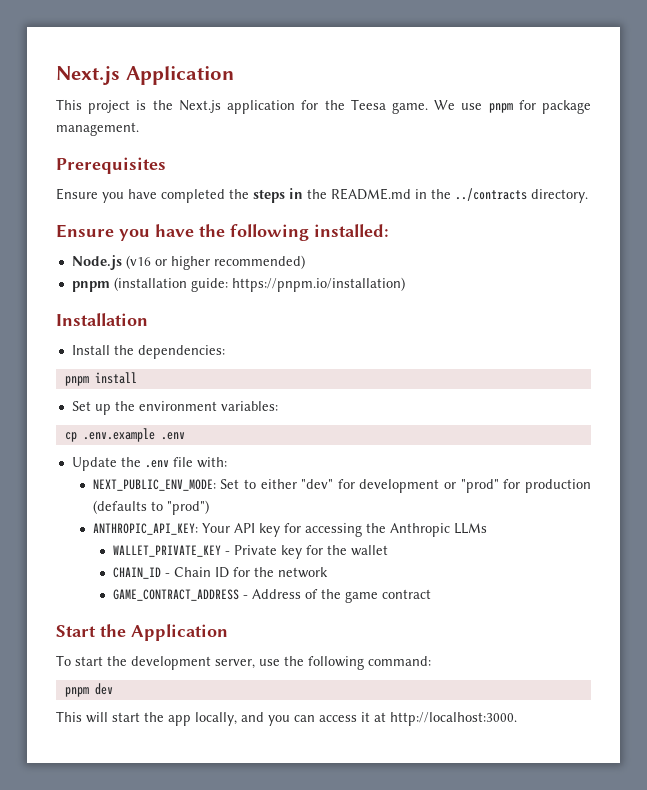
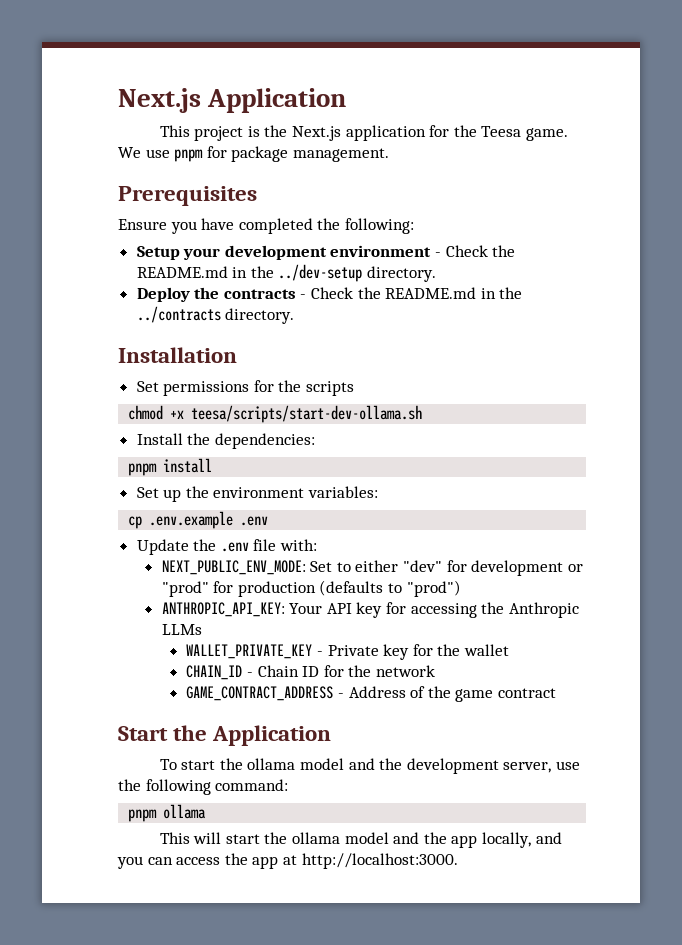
[253,188,303,203] steps in -> [344,218,414,234] [136,245,516,260] [136,264,437,282] [136,287,354,302] following: // Setup your development environment - Check the README.md in the ../dev-setup directory. // Deploy the contracts - Check
[56,224,389,241] [71,255,305,270] [71,277,405,292] [56,313,148,326] Ensure you have the following installed: // Node.js (v16 or higher recommended) // pnpm (installation guide: https://pnpm.io/installation) // Installation -> [118,347,237,363] [136,380,355,396] [128,405,423,423] Installation // Set permissions for the scripts // chmod +x teesa/scripts/start-dev-ollama.sh
(127, 661) none -> [247,758,403,770] ollama model and the
[94,683,113,695] dev -> [163,804,207,819] ollama
(164, 717) none -> [291,832,447,844] ollama model and the
[361,712,370,722] it -> [224,853,279,869] the app

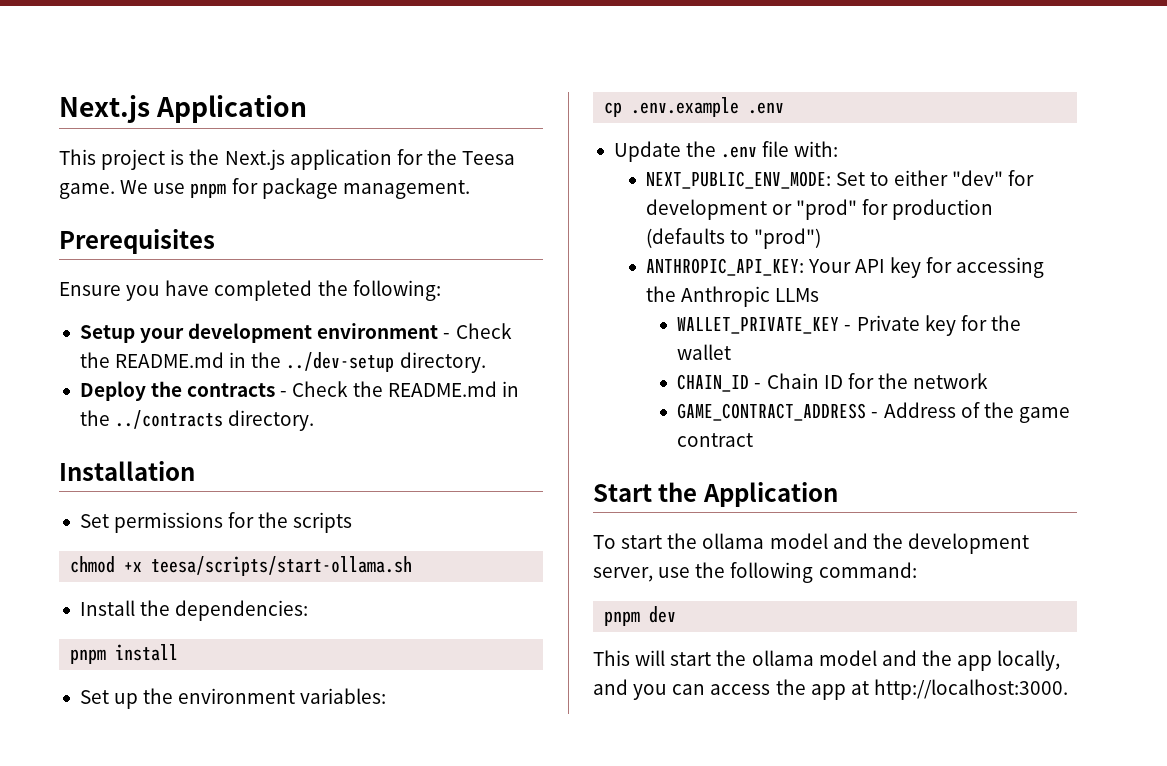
[191,405,423,423] teesa/scripts/start-dev-ollama.sh -> [151,556,413,576] teesa/scripts/start-ollama.sh
[163,804,207,819] ollama -> [649,606,677,623] dev

